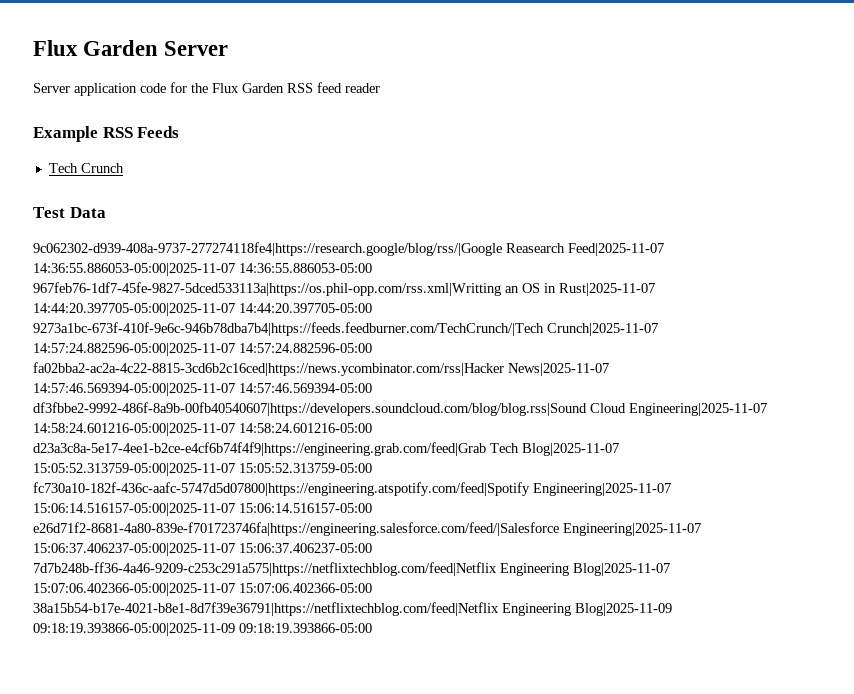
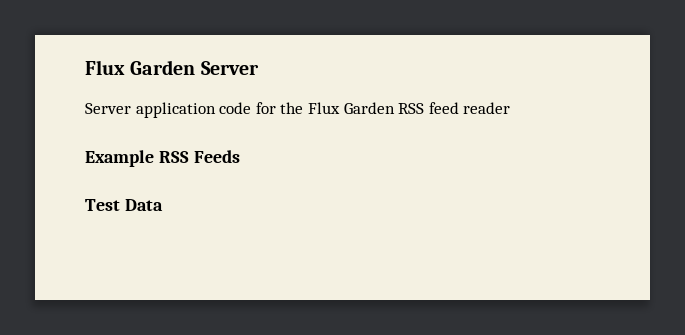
[48,163,124,173] // Tech Crunch -> (240, 156) none
[33,242,664,256] [33,263,372,276] [33,282,655,296] [33,303,372,316] [33,322,658,336] [33,343,372,356] [33,362,609,376] [33,383,372,396] [33,402,767,416] [33,423,372,436] [33,442,619,456] [33,463,372,476] [33,482,671,496] [33,503,372,516] [33,522,701,536] [33,543,372,556] [33,562,670,576] [33,583,372,596] [33,602,672,616] [33,623,372,636] // 9c062302-d939-408a-9737-277274118fe4|https://research.google/blog/rss/|Google Reasearch Feed|2025-11-07 14:36:55.886053-05:00|2025-11-07 14:36:55.886053-05:00 967feb76-1df7-45fe-9827-5dced533113a|https://os.phil-opp.com/rss.xml|Writting an OS in Rust|2025-11-07 14:44:20.397705-05:00|2025-11-07 14:44:20.397705-05:00 9273a1bc-673f-410f-9e6c-946b78dba7b4|https://feeds.feedburner.com/TechCrunch/|Tech Crunch|2025-11-07 14:57:24.882596-05:00|2025-11-07 14:57:24.882596-05:00 fa02bba2-ac2a-4c22-8815-3cd6b2c16ced|https://news.ycombinator.com/rss|Hacker News|2025-11-07 14:57:46.569394-05:00|2025-11-07 14:57:46.569394-05:00 df3fbbe2-9992-486f-8a9b-00fb40540607|https://developers.soundcloud.com/blog/blog.rss|Sound Cloud Engineering|2025-11-07 14:58:24.601216-05:00|2025-11-07 14:58:24.601216-05:00 d23a3c8a-5e17-4ee1-b2ce-e4cf6b74f4f9|https://engineering.grab.com/feed|Grab Tech Blog|2025-11-07 15:05:52.313759-05:00|2025-11-07 15:05:52.313759-05:00 fc730a10-182f-436c-aafc-5747d5d07800|https://engineering.atspotify.com/feed|Spotify Engineering|2025-11-07 15:06:14.516157-05:00|2025-11-07 15:06:14.516157-05:00 e26d71f2-8681-4a80-839e-f701723746fa|https://engineering.salesforce.com/feed/|Salesforce Engineering|2025-11-07 15:06:37.406237-05:00|2025-11-07 15:06:37.406237-05:00 7d7b248b-ff36-4a46-9209-c253c291a575|https://netflixtechblog.com/feed|Netflix Engineering Blog|2025-11-07 15:07:06.402366-05:00|2025-11-07 15:07:06.402366-05:00 38a15b54-b17e-4021-b8e1-8d7f39e36791|https://netflixtechblog.com/feed|Netflix Engineering Blog|2025-11-09 09:18:19.393866-05:00|2025-11-09 09:18:19.393866-05:00 -> (163, 205) none

